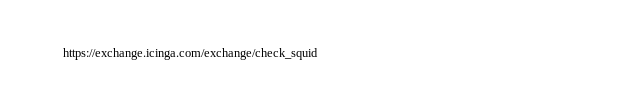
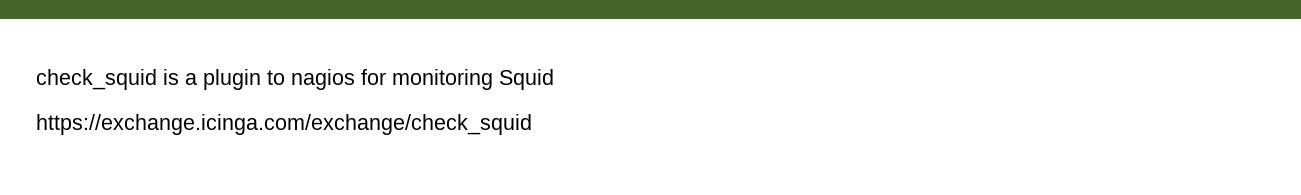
(63, 54) none -> [36,69,554,90] check_squid is a plugin to nagios for monitoring Squid //

